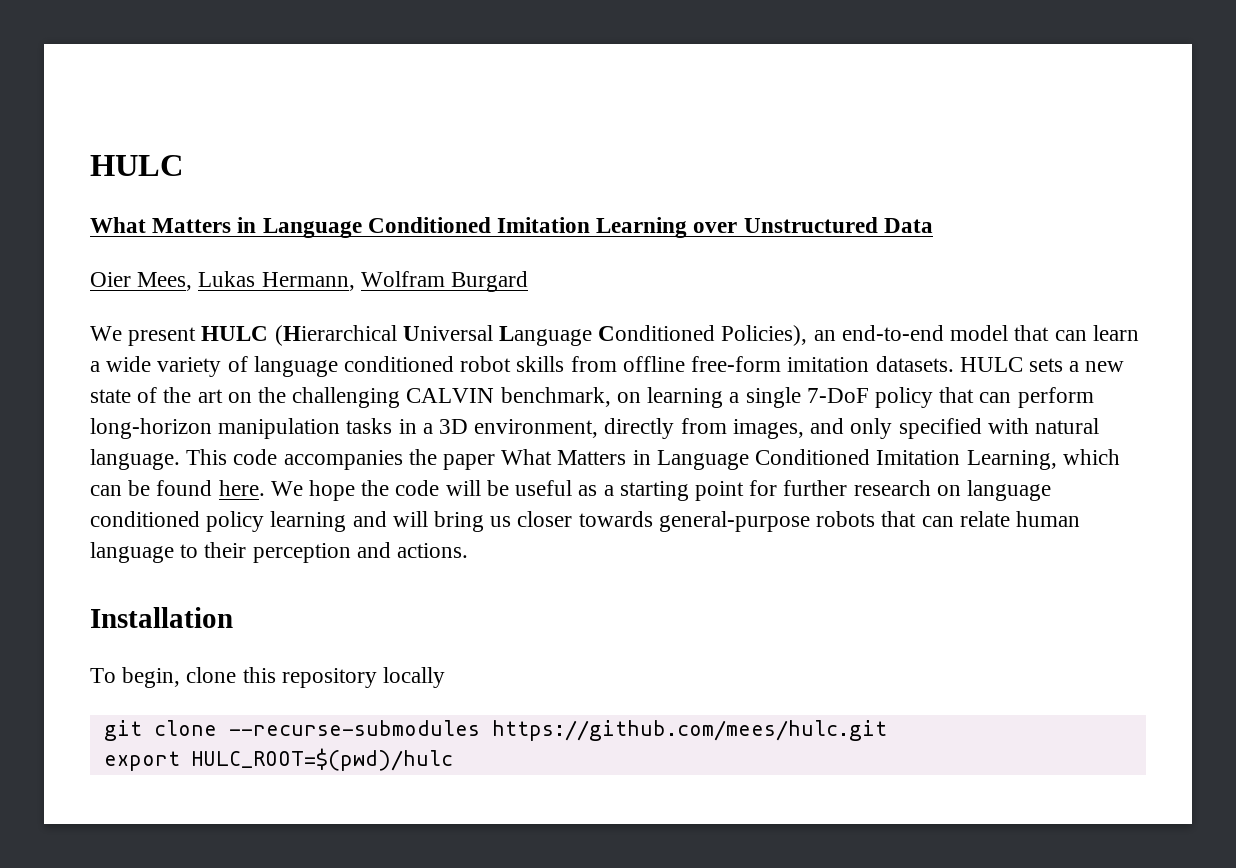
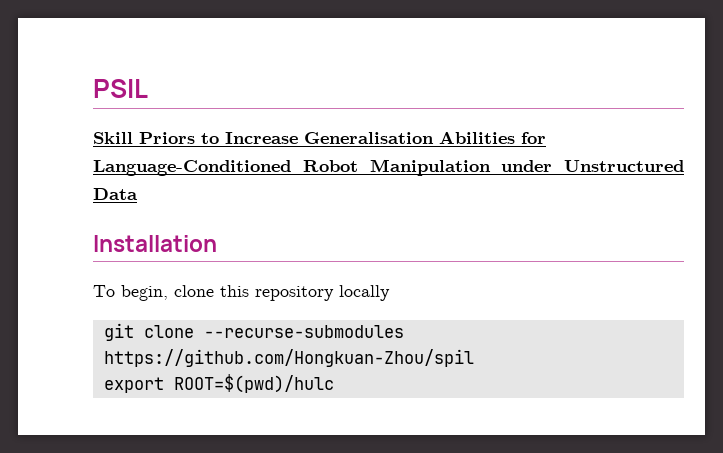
[90,155,183,176] [90,217,933,238] [90,271,529,292] [90,325,1139,346] [90,356,1125,377] [90,387,1094,408] [90,418,1099,439] [90,449,1120,470] [90,480,1051,501] [90,511,1080,532] [90,542,469,563] HULC // What Matters in Language Conditioned Imitation Learning over Unstructured Data // Oier Mees, Lukas Hermann, Wolfram Burgard // We present HULC (Hierarchical Universal Language Conditioned Policies), an end-to-end model that can learn a wide variety of language conditioned robot skills from offline free-form imitation datasets. HULC sets a new state of the art on the challenging CALVIN benchmark, on learning a single 7-DoF policy that can perform long-horizon manipulation tasks in a 3D environment, directly from images, and only specified with natural language. This code accompanies the paper What Matters in Language Conditioned Imitation Learning, which can be found here. We hope the code will be useful as a starting point for further research on language conditioned policy learning and will bring us closer towards general-purpose robots that can relate human language to their perception and actions. -> [93,79,148,98] [93,131,546,144] [93,159,684,176] [93,188,138,200] PSIL // Skill Priors to Increase Generalisation Abilities for Language-Conditioned Robot Manipulation under Unstructured Data
[491,720,887,741] https://github.com/mees/hulc.git -> [103,349,474,367] https://github.com/Hongkuan-Zhou/spil
[191,748,453,771] HULC_ROOT=$(pwd)/hulc -> [173,374,334,393] ROOT=$(pwd)/hulc

